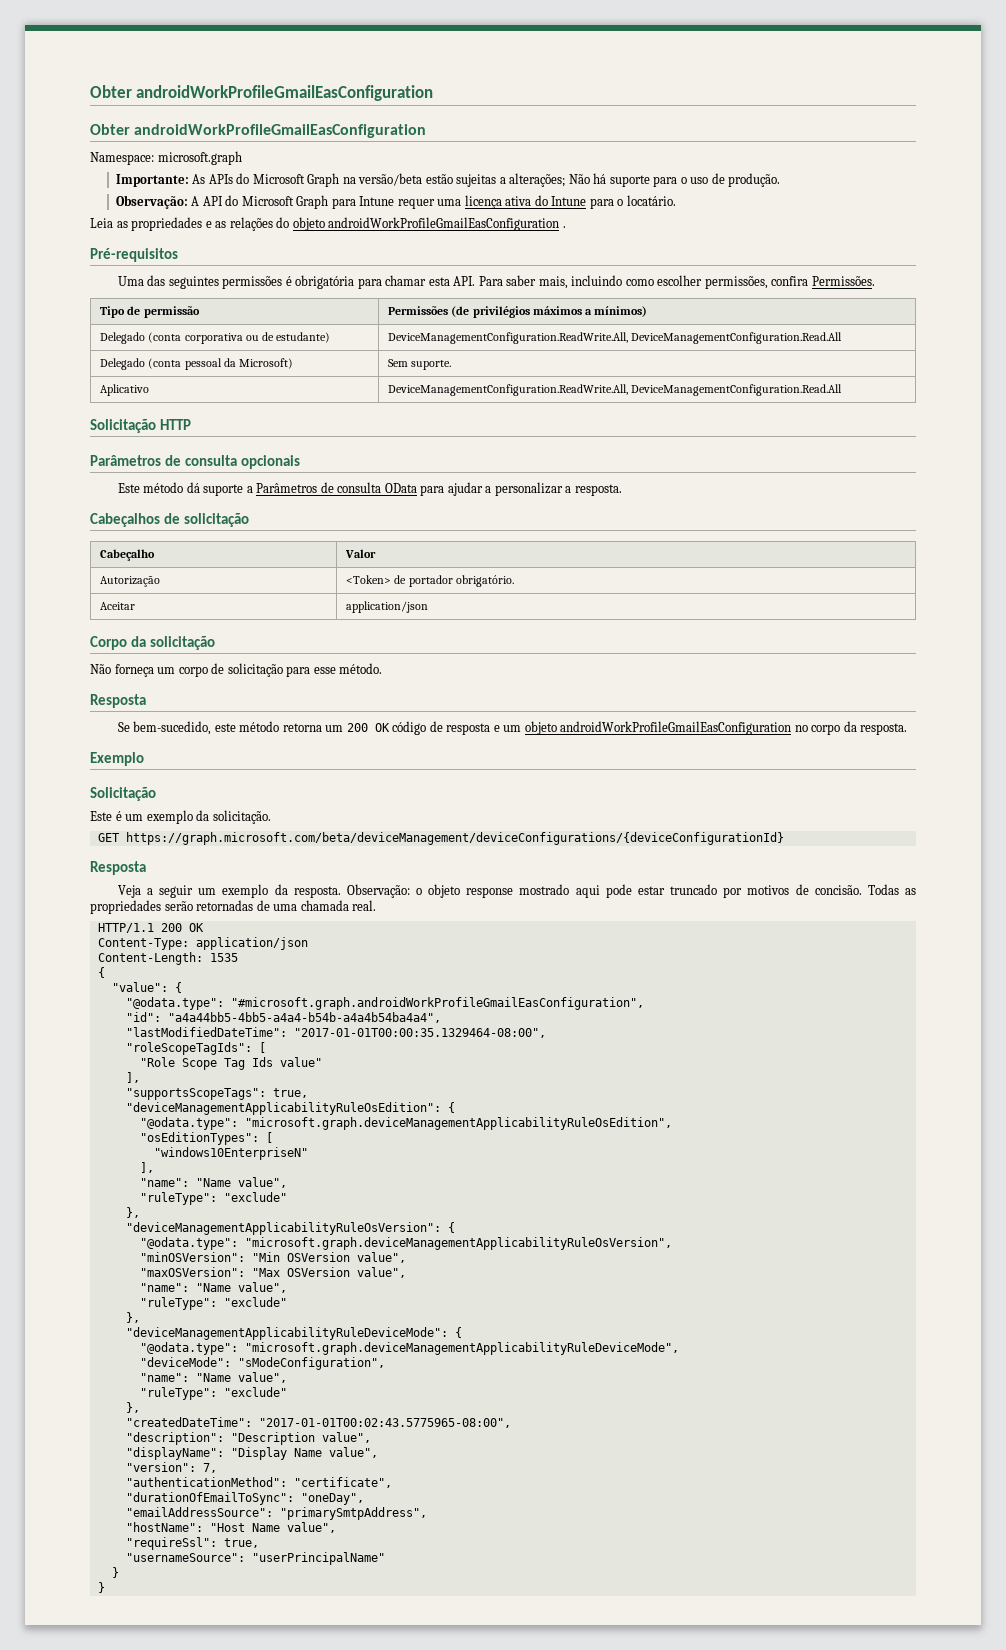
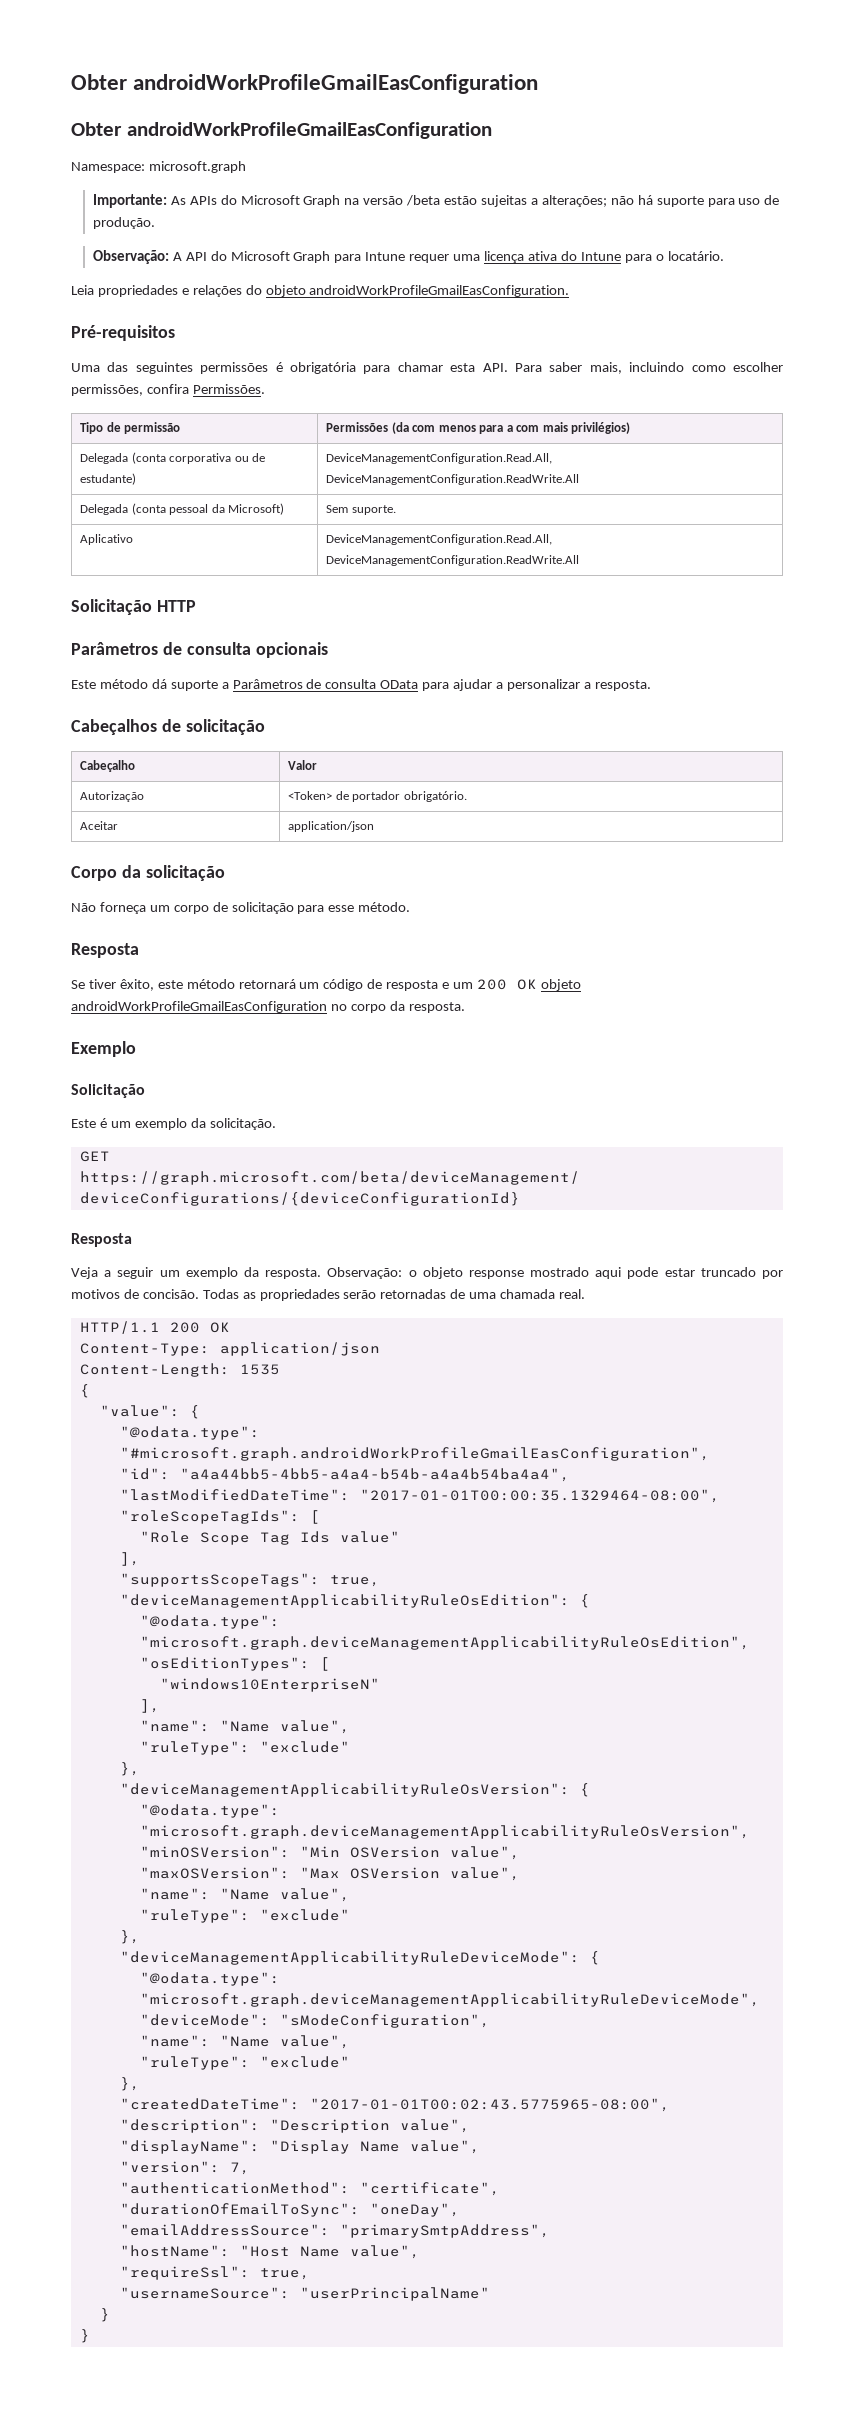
[358,173,423,186] versão/beta -> [363,195,441,206] versão /beta
[568,174,590,184] Não -> [610,196,634,205] não
[680,177,687,184] o -> (735, 202) none
[116,221,128,228] as -> (94, 290) none
[215,221,227,228] as -> (189, 291) none
[328,217,566,231] androidWorkProfileGmailEasConfiguration . -> [309,285,570,297] androidWorkProfileGmailEasConfiguration.
[451,306,647,318] [100,332,146,344] (de privilégios máximos a mínimos) // Delegado -> [391,422,631,434] [80,453,129,464] (da com menos para a com mais privilégios) // Delegada
[388,332,843,344] [100,358,146,370] DeviceManagementConfiguration.ReadWrite.All, DeviceManagementConfiguration.Read.All // Delegado -> [326,453,553,464] [326,474,580,485] [80,504,129,515] DeviceManagementConfiguration.Read.All, DeviceManagementConfiguration.ReadWrite.All // Delegada
[388,384,843,396] DeviceManagementConfiguration.ReadWrite.All, DeviceManagementConfiguration.Read.All -> [326,534,553,545] [326,555,580,566] DeviceManagementConfiguration.Read.All, DeviceManagementConfiguration.ReadWrite.All
[133,721,390,735] bem-sucedido, este método retorna um 200 OK -> [88,979,320,991] tiver êxito, este método retornará um
(522, 728) none -> [476,979,537,990] 200 OK

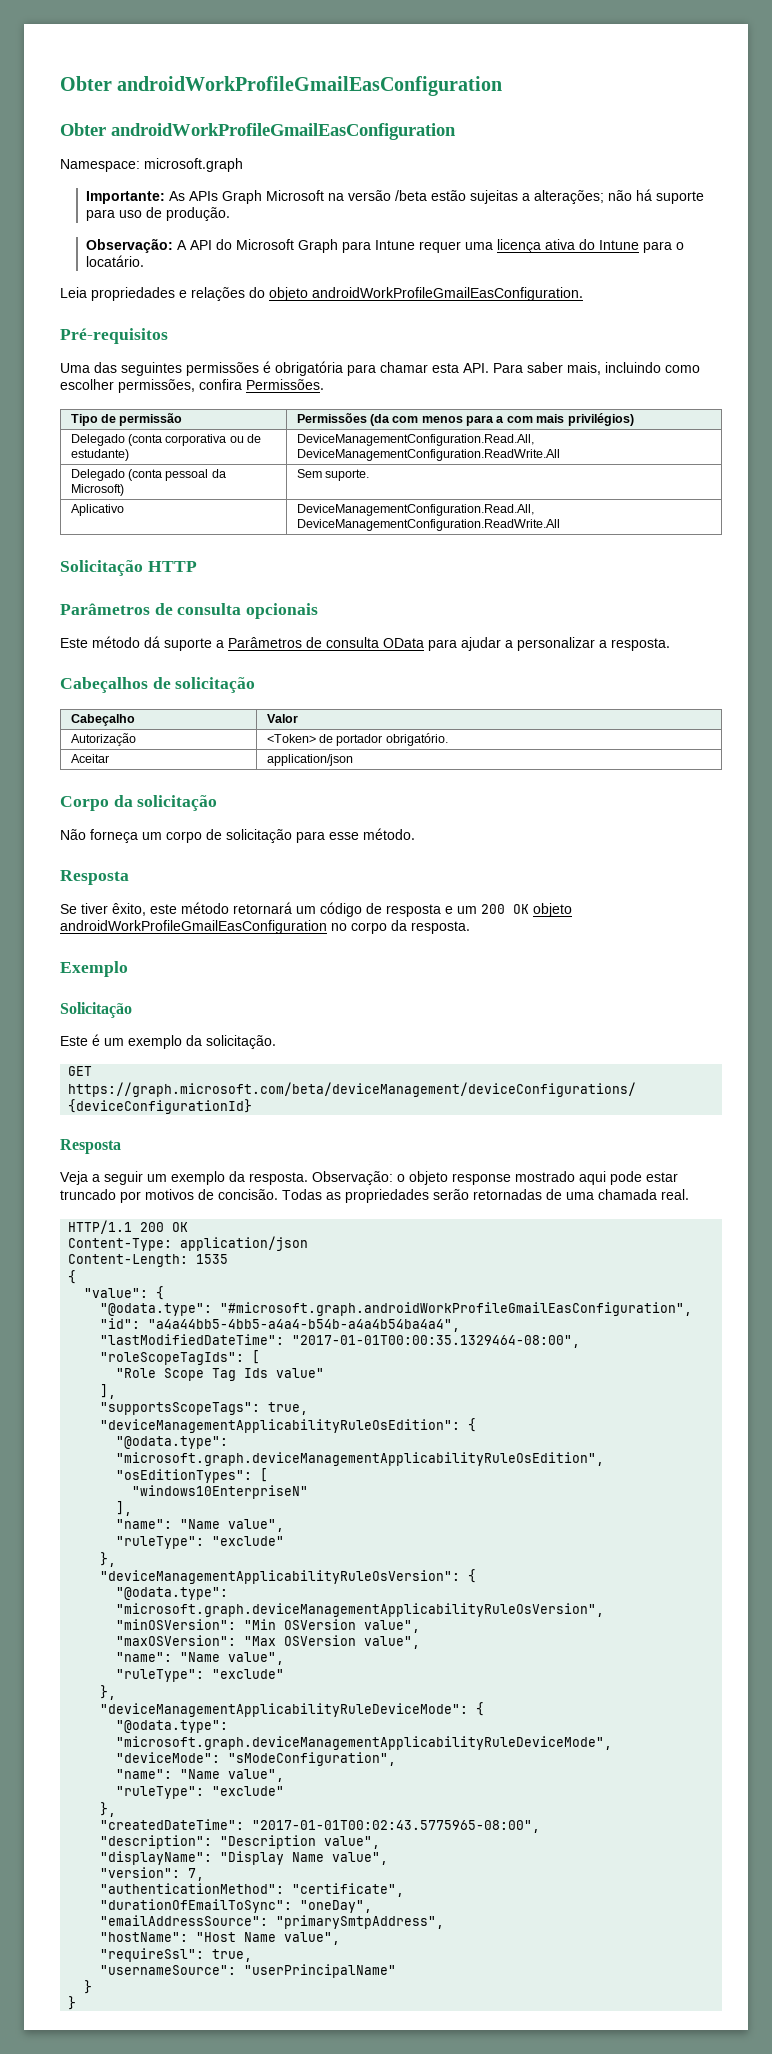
[220,195,341,207] do Microsoft Graph -> [221,190,324,204] Graph Microsoft
[80,453,129,464] Delegada -> [70,434,125,446] Delegado
[80,504,129,515] Delegada -> [70,469,125,481] Delegado

